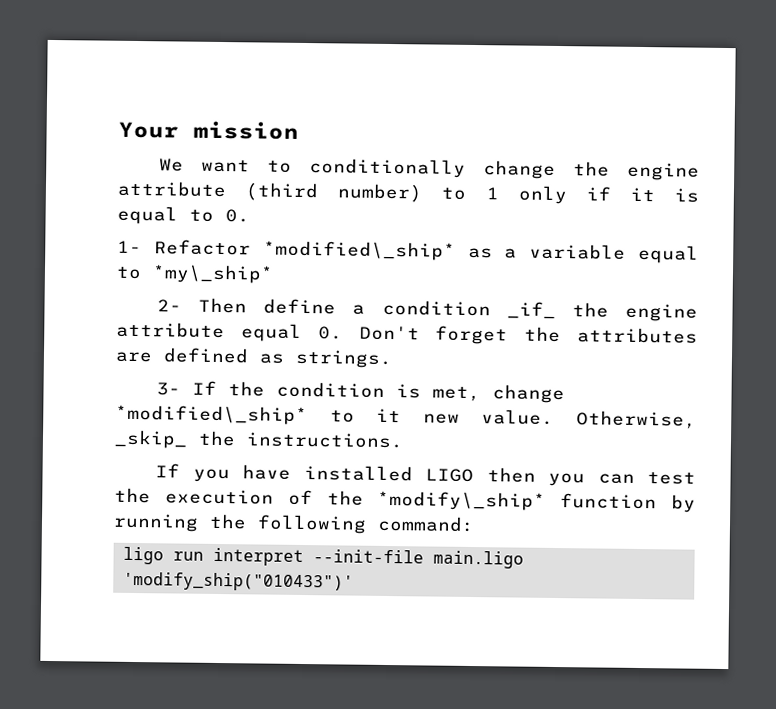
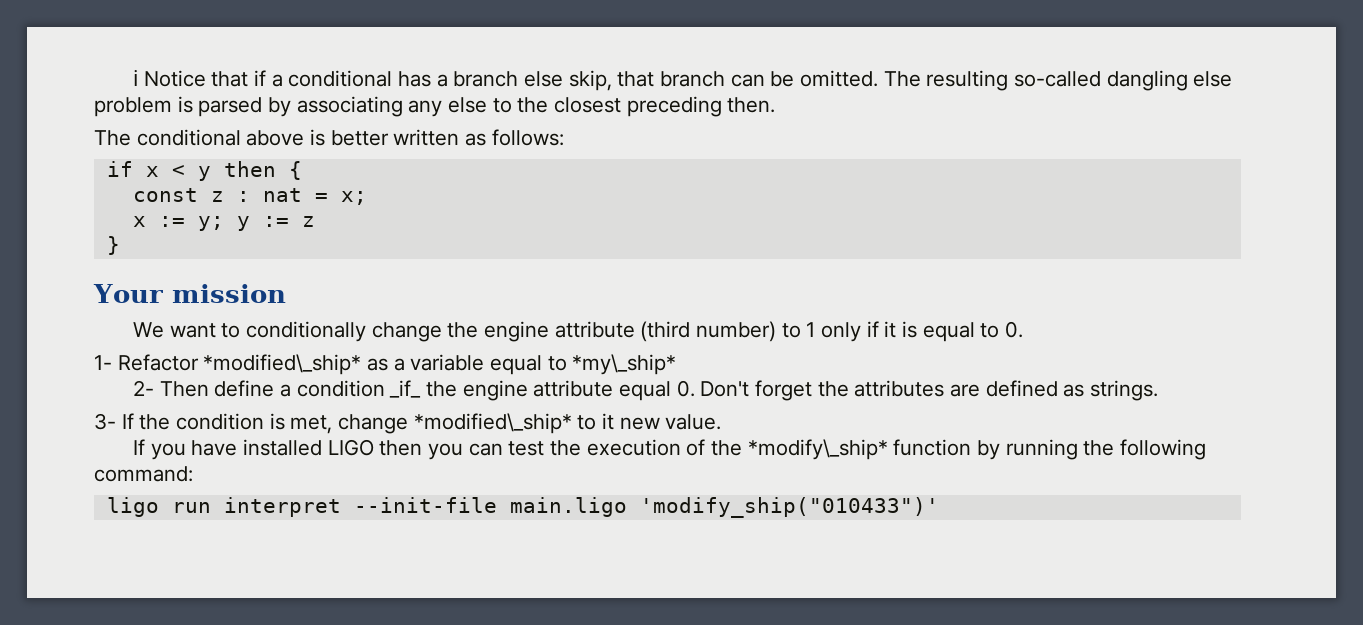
(118, 130) none -> [132,70,1233,91] [94,96,776,117] [94,129,564,146] [106,161,302,181] [132,188,367,205] [132,216,315,231] [106,236,120,255] ℹ Notice that if a conditional has a branch else skip, that branch can be omitted. The resulting so-called dangling else problem is parsed by associating any else to the closest preceding then. // The conditional above is better written as follows: // if x < y then { // const z : nat = x; // x := y; y := z // } //
[576,410,697,429] [114,429,404,449] Otherwise, _skip_ the instructions. -> (722, 422) none

